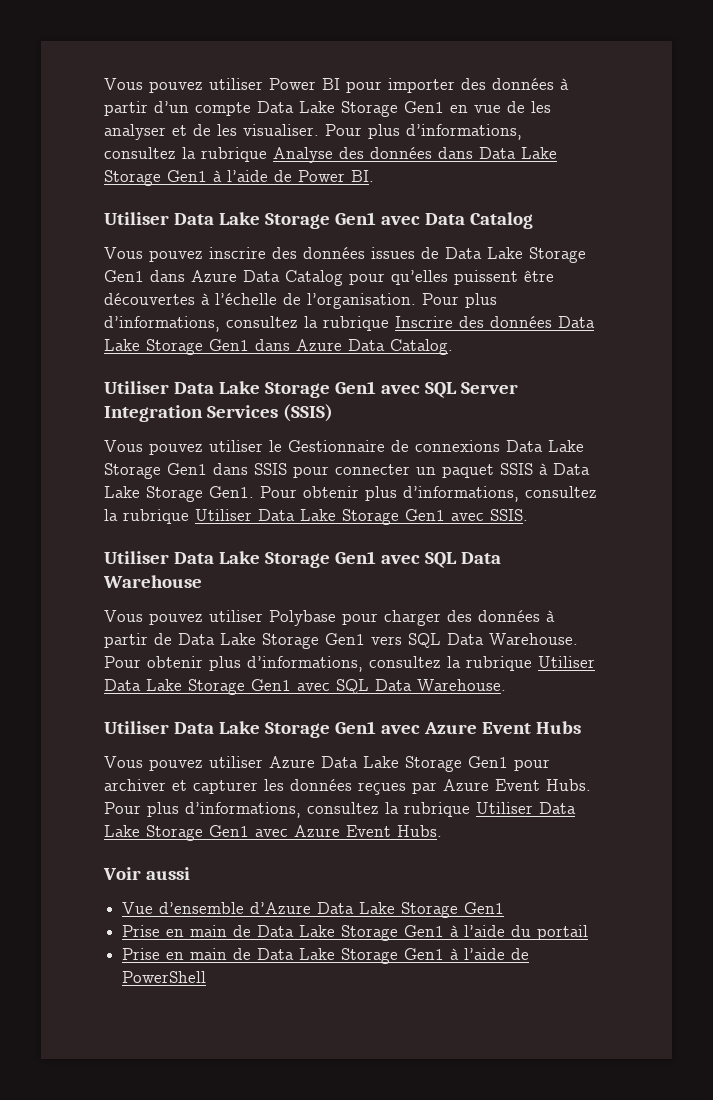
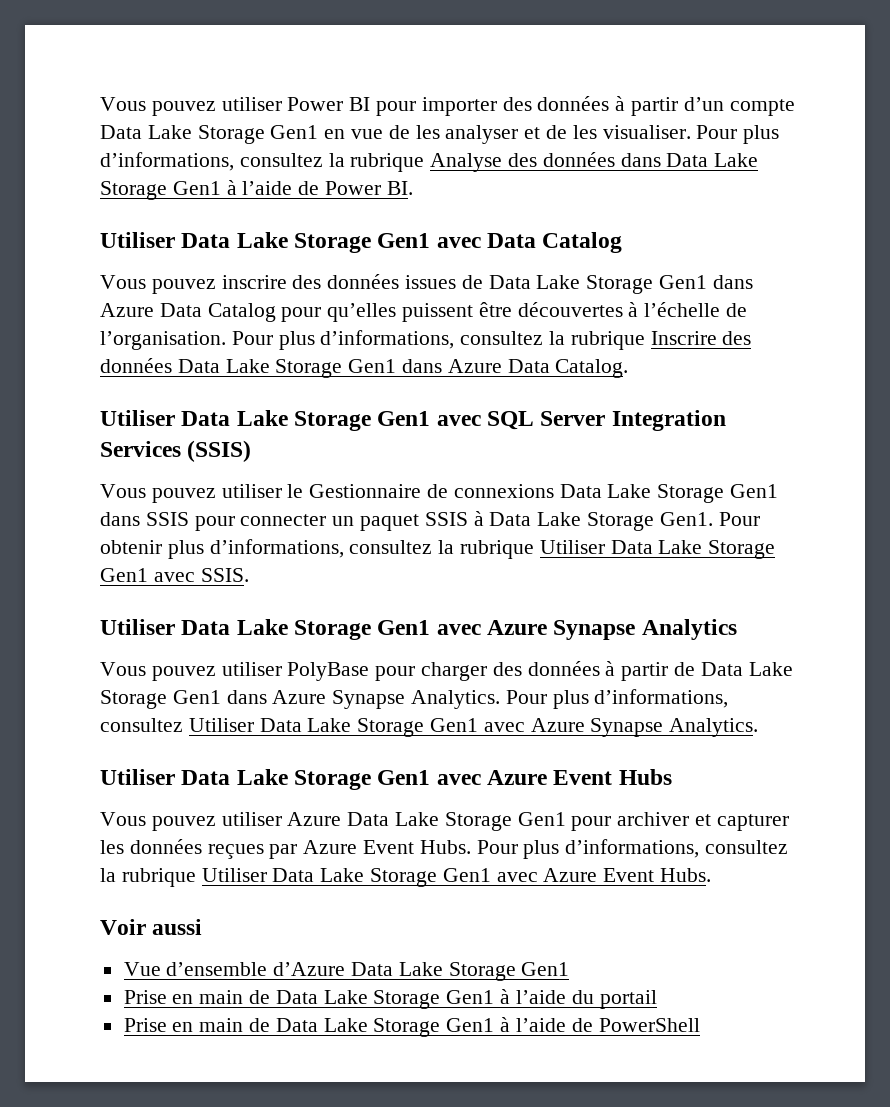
[424,552,501,568] [103,575,202,588] [104,610,336,626] SQL Data Warehouse // Vous pouvez utiliser Polybase -> [487,619,737,640] [100,662,370,681] Azure Synapse Analytics // Vous pouvez utiliser PolyBase
[371,633,578,648] [104,656,595,672] [104,679,506,695] vers SQL Data Warehouse. Pour obtenir plus d’informations, consultez la rubrique Utiliser Data Lake Storage Gen1 avec SQL Data Warehouse. -> [226,689,729,709] [100,718,759,737] dans Azure Synapse Analytics. Pour plus d’informations, consultez Utiliser Data Lake Storage Gen1 avec Azure Synapse Analytics.

